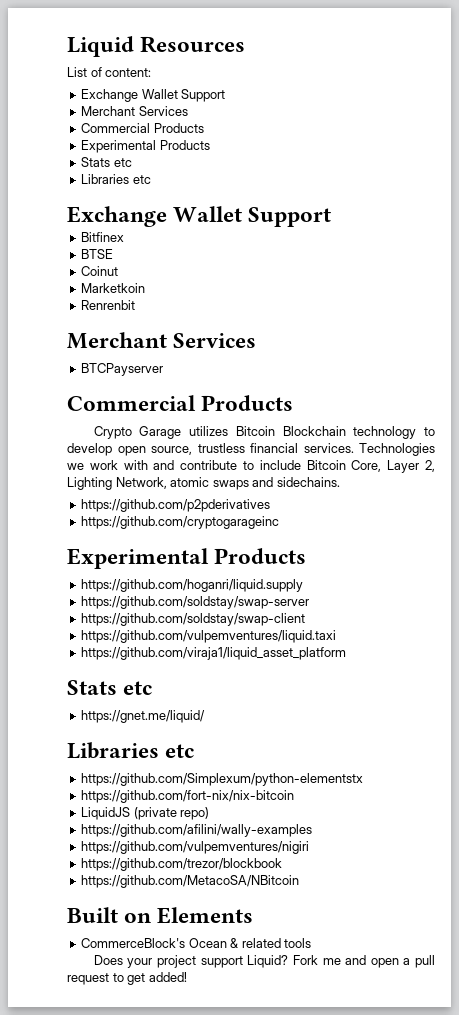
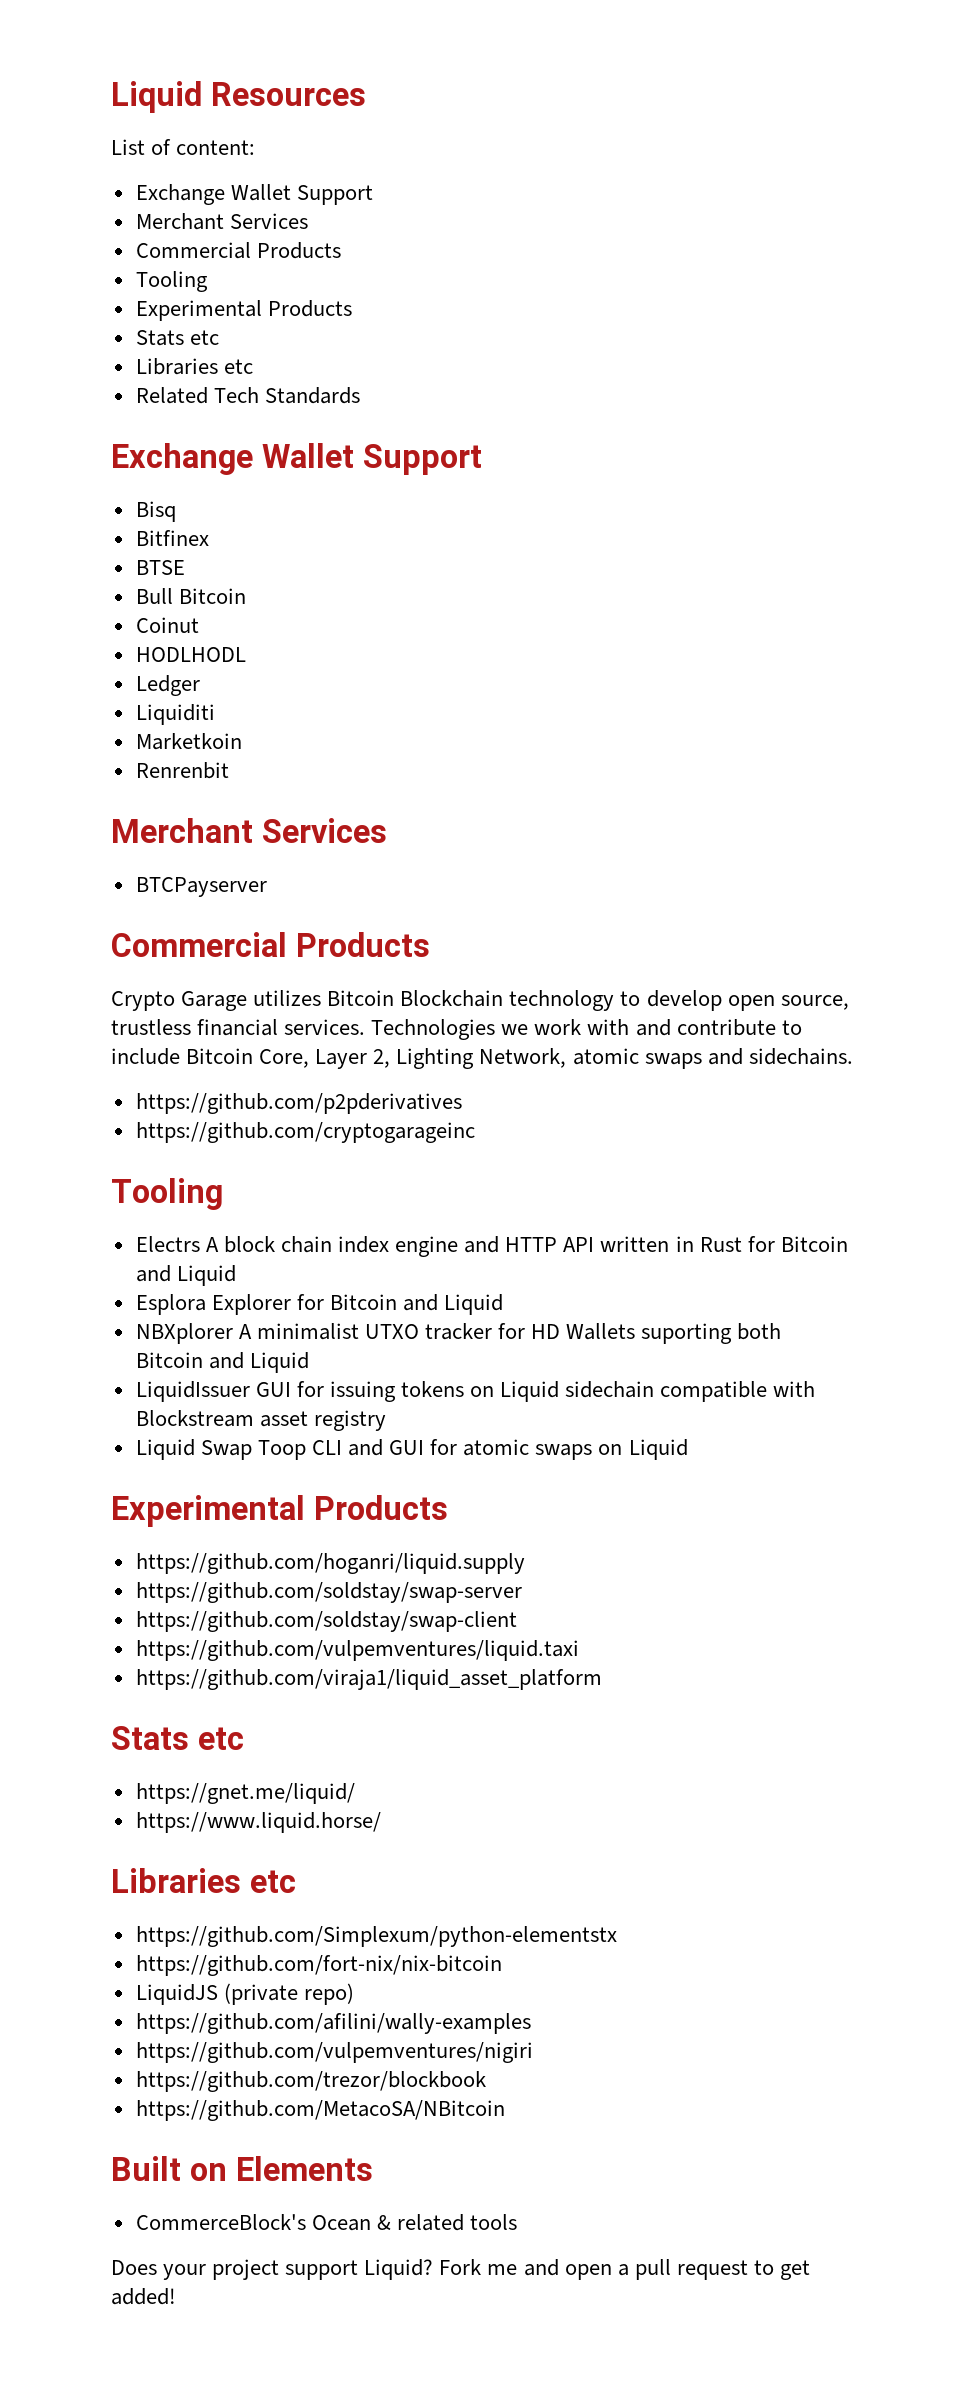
(204, 128) none -> [135,271,208,292] // Tooling
[67,206,332,227] // Exchange Wallet Support -> [135,387,360,404] [111,443,482,475] [135,501,176,522] // Related Tech Standards // Exchange Wallet Support // Bisq
(114, 254) none -> [135,588,246,604] // Bull Bitcoin
(119, 271) none -> [135,647,246,662] [135,675,200,696] [135,704,215,725] // HODLHODL // Ledger // Liquiditi
(280, 522) none -> [111,1178,223,1210] [135,1236,848,1257] [135,1265,236,1286] [135,1294,504,1315] [135,1323,782,1344] [135,1352,309,1373] [135,1381,816,1402] [135,1410,386,1431] [135,1439,688,1460] // Tooling // Electrs A block chain index engine and HTTP API written in Rust for Bitcoin and Liquid // Esplora Explorer for Bitcoin and Liquid // NBXplorer A minimalist UTXO tracker for HD Wallets suporting both Bitcoin and Liquid // LiquidIssuer GUI for issuing tokens on Liquid sidechain compatible with Blockstream asset registry // Liquid Swap Toop CLI and GUI for atomic swaps on Liquid
(206, 716) none -> [135,1812,381,1833] // https://www.liquid.horse/

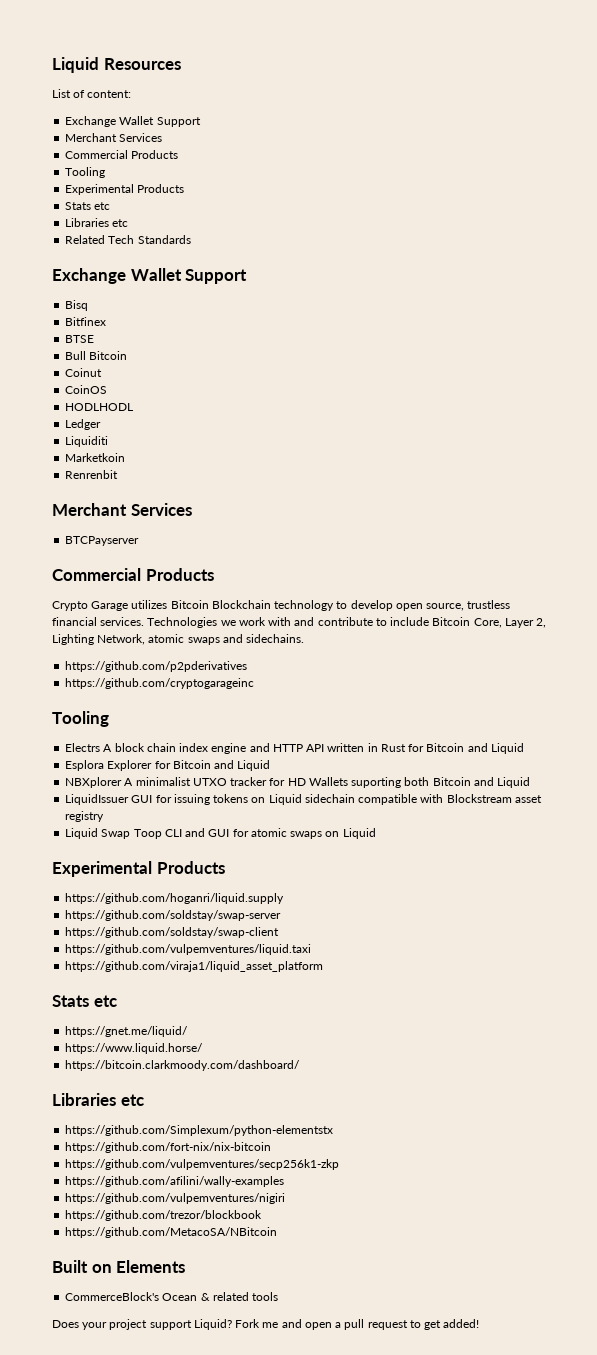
(199, 625) none -> [65,385,108,394] // CoinOS
(381, 1822) none -> [65,1060,301,1071] // https://bitcoin.clarkmoody.com/dashboard/
[135,1983,354,2005] LiquidJS (private repo) -> [65,1159,340,1170] https://github.com/vulpemventures/secp256k1-zkp

